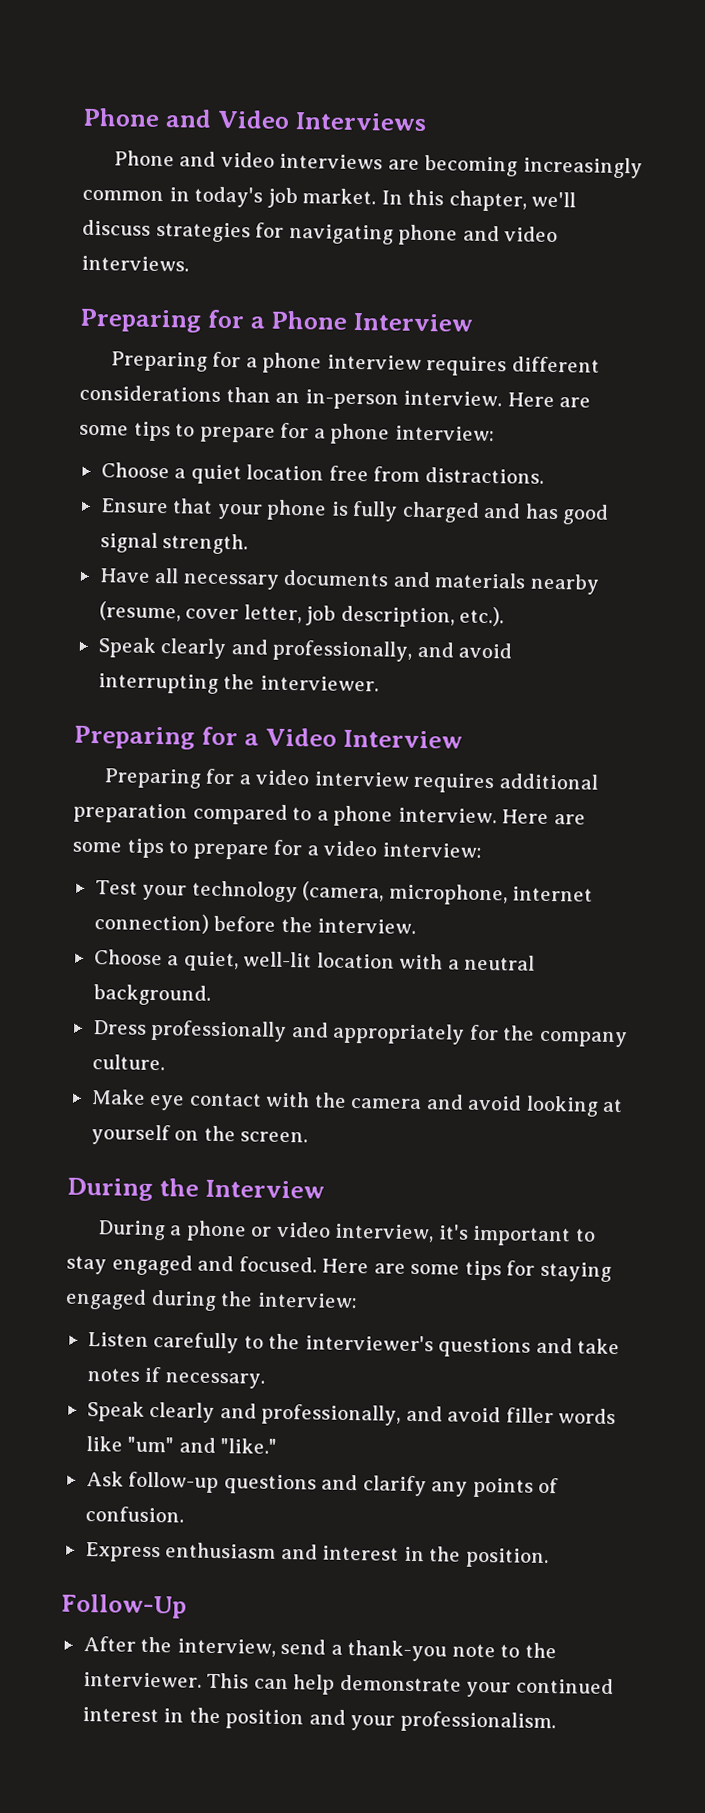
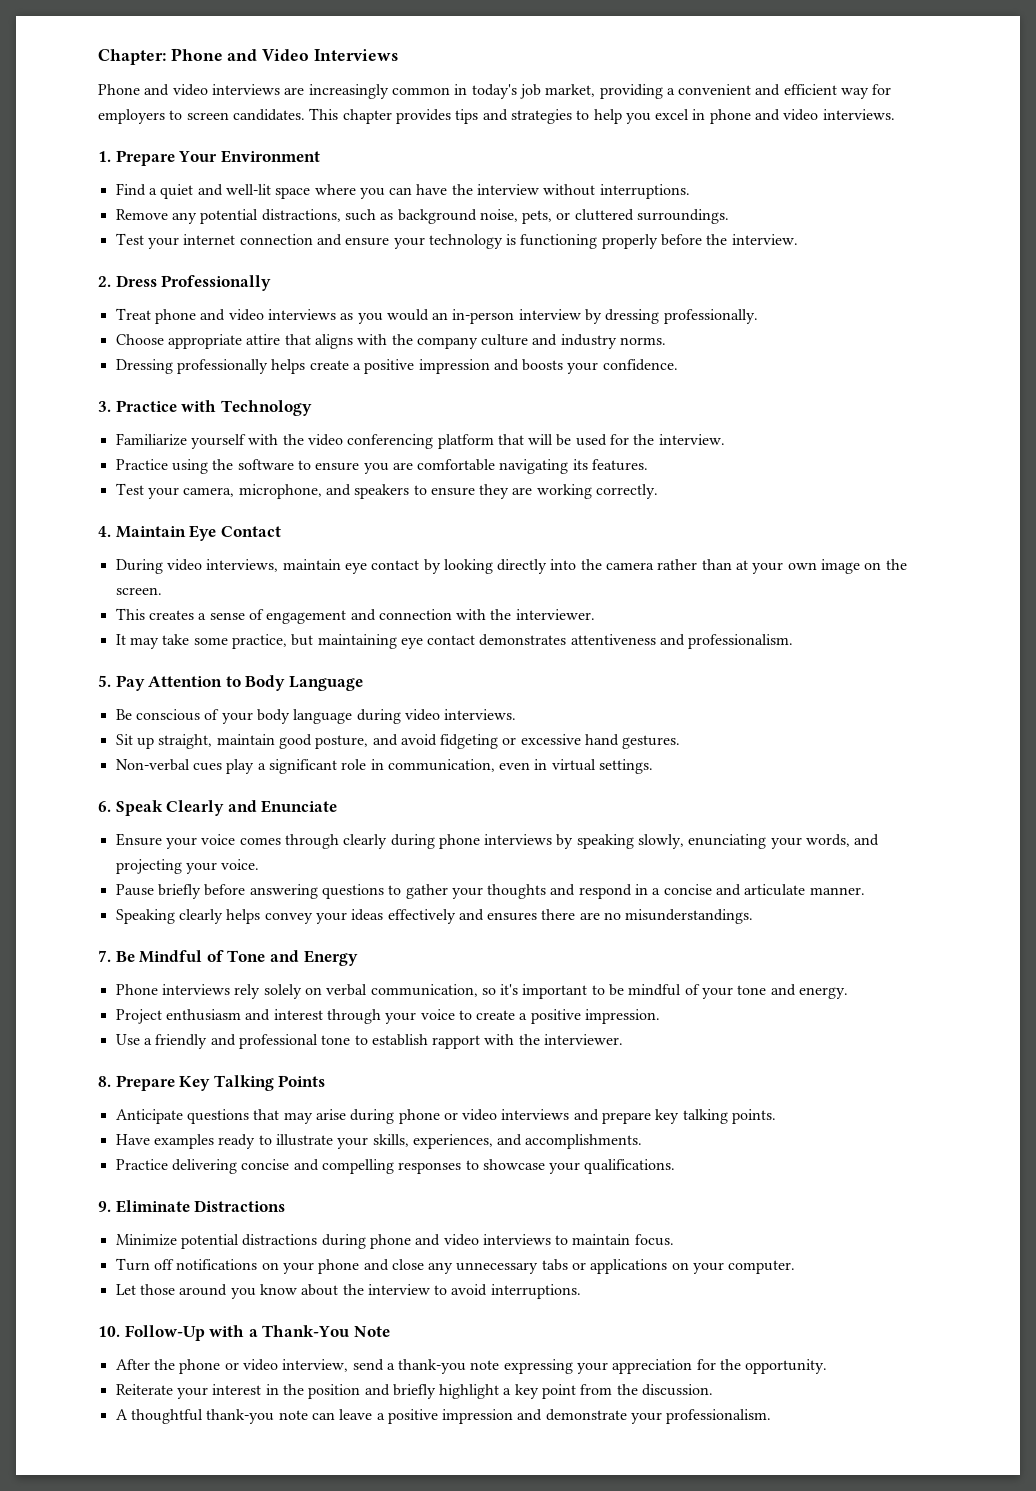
(83, 117) none -> [98,49,166,65] Chapter:
[424,155,519,177] becoming -> (305, 91) none
[302,188,577,212] [82,219,559,246] [81,255,189,272] [80,308,473,333] [110,351,600,377] [79,384,592,410] [79,421,495,445] [100,462,544,485] [99,498,610,525] [99,532,249,555] [98,567,600,595] [98,601,505,628] [97,637,514,662] [97,673,379,694] [74,725,463,750] [103,768,599,794] [73,802,586,827] [72,838,482,860] [94,880,594,906] [93,913,417,934] [93,949,536,972] [92,984,211,1006] [92,1019,628,1048] [91,1054,165,1071] [90,1089,624,1117] [90,1124,309,1146] [67,1177,325,1201] [96,1220,596,1247] [66,1254,612,1282] [65,1288,358,1311] [87,1332,621,1358] [86,1366,265,1389] [86,1401,617,1426] [85,1436,278,1454] [85,1471,560,1498] [84,1506,184,1523] [84,1542,549,1569] [61,1593,187,1619] market. In this chapter, we'll discuss strategies for navigating phone and video interviews. // Preparing for a Phone Interview // Preparing for a phone interview requires different considerations than an in-person interview. Here are some tips to prepare for a phone interview: // Choose a quiet location free from distractions. // Ensure that your phone is fully charged and has good signal strength. // Have all necessary documents and materials nearby (resume, cover letter, job description, etc.). // Speak clearly and professionally, and avoid interrupting the interviewer. // Preparing for a Video Interview // Preparing for a video interview requires additional preparation compared to a phone interview. Here are some tips to prepare for a video interview: // Test your technology (camera, microphone, internet connection) before the interview. // Choose a quiet, well-lit location with a neutral background. // Dress professionally and appropriately for the company culture. // Make eye contact with the camera and avoid looking at yourself on the screen. // During the Interview // During a phone or video interview, it's important to stay engaged and focused. Here are some tips for staying engaged during the interview: // Listen carefully to the interviewer's questions and take notes if necessary. // Speak clearly and professionally, and avoid filler words like "um" and "like." // Ask follow-up questions and clarify any points of confusion. // Express enthusiasm and interest in the position. // Follow-Up -> [545,84,892,99] [98,108,895,124] [98,150,320,166] [115,183,690,199] [115,209,730,224] [115,233,798,249] [98,275,272,291] [115,308,758,324] [115,334,667,349] [115,359,678,374] [98,400,312,416] [115,433,725,449] [115,459,649,474] [115,483,659,499] [98,525,281,541] [115,559,907,574] [115,587,162,595] [115,608,595,624] [115,634,794,649] [98,675,363,691] [115,709,517,724] [115,734,681,749] [115,759,654,774] [98,800,338,816] [115,833,880,849] [115,859,260,874] [115,884,865,899] [115,909,754,924] [98,950,358,966] [115,984,849,999] [115,1009,661,1024] [115,1034,624,1049] [98,1075,326,1091] [115,1109,777,1124] [115,1134,643,1149] [115,1159,676,1174] [98,1200,286,1213] [115,1234,674,1249] [115,1258,796,1274] [115,1284,581,1299] [98,1325,390,1341] market, providing a convenient and efficient way for employers to screen candidates. This chapter provides tips and strategies to help you excel in phone and video interviews. // 1. Prepare Your Environment // Find a quiet and well-lit space where you can have the interview without interruptions. // Remove any potential distractions, such as background noise, pets, or cluttered surroundings. // Test your internet connection and ensure your technology is functioning properly before the interview. // 2. Dress Professionally // Treat phone and video interviews as you would an in-person interview by dressing professionally. // Choose appropriate attire that aligns with the company culture and industry norms. // Dressing professionally helps create a positive impression and boosts your confidence. // 3. Practice with Technology // Familiarize yourself with the video conferencing platform that will be used for the interview. // Practice using the software to ensure you are comfortable navigating its features. // Test your camera, microphone, and speakers to ensure they are working correctly. // 4. Maintain Eye Contact // During video interviews, maintain eye contact by looking directly into the camera rather than at your own image on the screen. // This creates a sense of engagement and connection with the interviewer. // It may take some practice, but maintaining eye contact demonstrates attentiveness and professionalism. // 5. Pay Attention to Body Language // Be conscious of your body language during video interviews. // Sit up straight, maintain good posture, and avoid fidgeting or excessive hand gestures. // Non-verbal cues play a significant role in communication, even in virtual settings. // 6. Speak Clearly and Enunciate // Ensure your voice comes through clearly during phone interviews by speaking slowly, enunciating your words, and projecting your voice. // Pause briefly before answering questions to gather your thoughts and respond in a concise and articulate manner. // Speaking clearly helps convey your ideas effectively and ensures there are no misunderstandings. // 7. Be Mindful of Tone and Energy // Phone interviews rely solely on verbal communication, so it's important to be mindful of your tone and energy. // Project enthusiasm and interest through your voice to create a positive impression. // Use a friendly and professional tone to establish rapport with the interviewer. // 8. Prepare Key Talking Points // Anticipate questions that may arise during phone or video interviews and prepare key talking points. // Have examples ready to illustrate your skills, experiences, and accomplishments. // Practice delivering concise and compelling responses to showcase your qualifications. // 9. Eliminate Distractions // Minimize potential distractions during phone and video interviews to maintain focus. // Turn off notifications on your phone and close any unnecessary tabs or applications on your computer. // Let those around you know about the interview to avoid interruptions. // 10. Follow-Up with a Thank-You Note
(173, 1644) none -> [179,1359,278,1374] phone or video
[500,1642,557,1659] [82,1671,614,1698] to the interviewer. This can help demonstrate your continued -> [503,1359,828,1374] [115,1384,208,1399] expressing your appreciation for the opportunity. // Reiterate your
(346, 1717) none -> [392,1384,714,1399] [115,1409,627,1424] briefly highlight a key point from the discussion. // A thoughtful thank-you note can leave a positive impression and demonstrate

